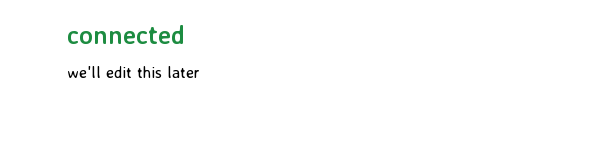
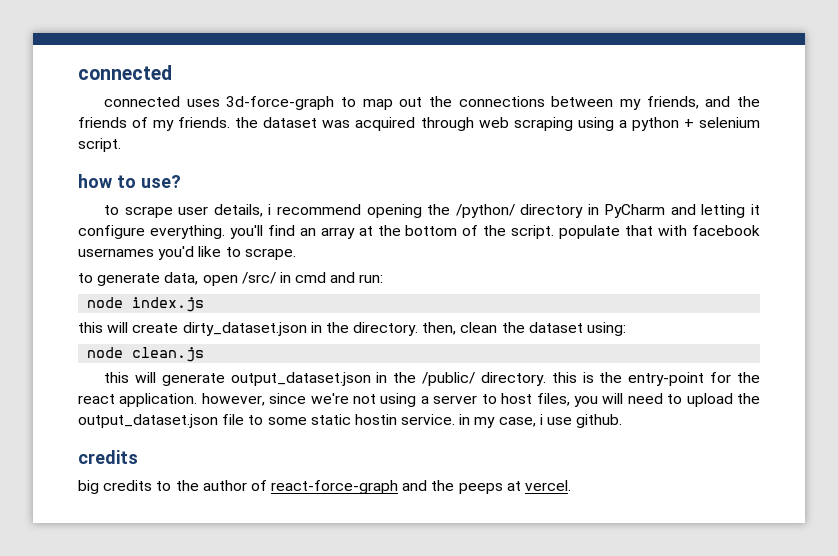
[67,66,200,78] we'll edit this later -> [104,96,760,110] [78,117,761,131] [78,138,121,152] [78,174,181,188] [104,204,760,218] [78,225,760,239] [78,246,296,260] [78,272,384,286] [87,297,205,312] [78,322,627,336] [87,347,205,362] [104,372,760,386] [78,393,760,407] [78,414,623,428] [78,450,138,464] [78,480,572,494] connected uses 3d-force-graph to map out the connections between my friends, and the friends of my friends. the dataset was acquired through web scraping using a python + selenium script. // how to use? // to scrape user details, i recommend opening the /python/ directory in PyCharm and letting it configure everything. you'll find an array at the bottom of the script. populate that with facebook usernames you'd like to scrape. // to generate data, open /src/ in cmd and run: // node index.js // this will create dirty_dataset.json in the directory. then, clean the dataset using: // node clean.js // this will generate output_dataset.json in the /public/ directory. this is the entry-point for the react application. however, since we're not using a server to host files, you will need to upload the output_dataset.json file to some static hostin service. in my case, i use github. // credits // big credits to the author of react-force-graph and the peeps at vercel.

